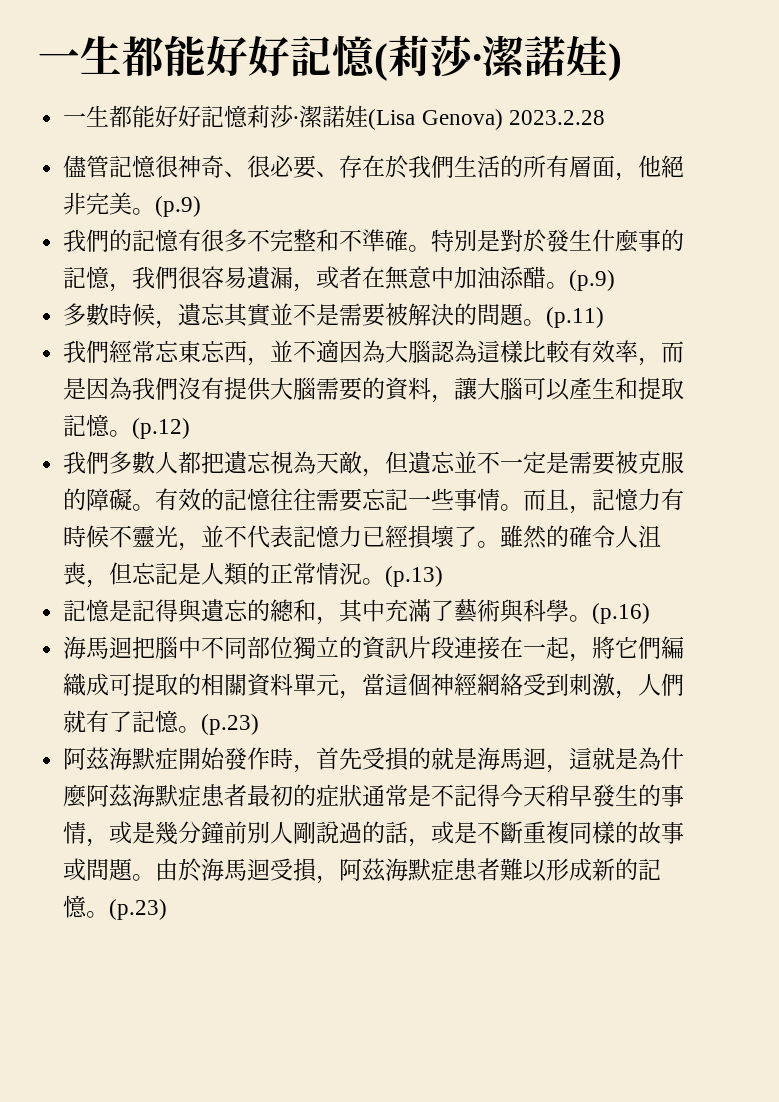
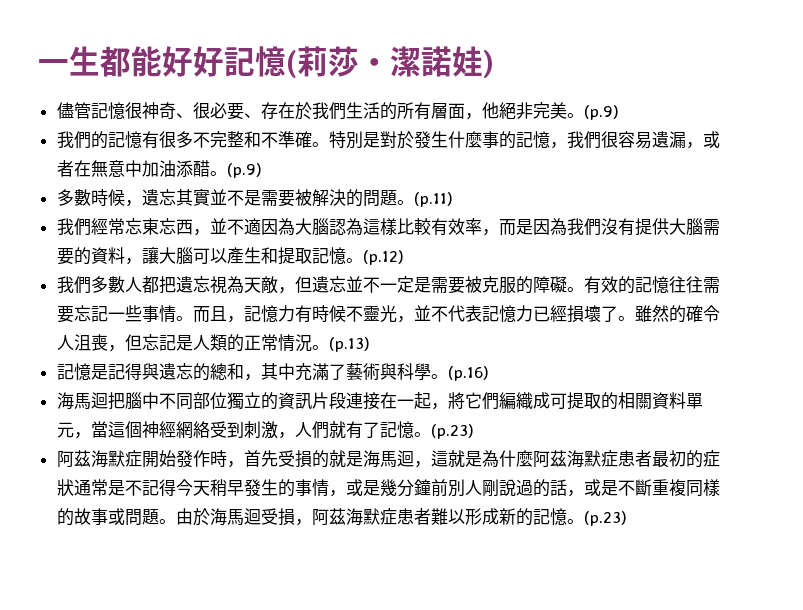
[63,105,605,130] // 一生都能好好記憶莉莎‧潔諾娃(Lisa Genova) 2023.2.28 -> (494, 64) none

